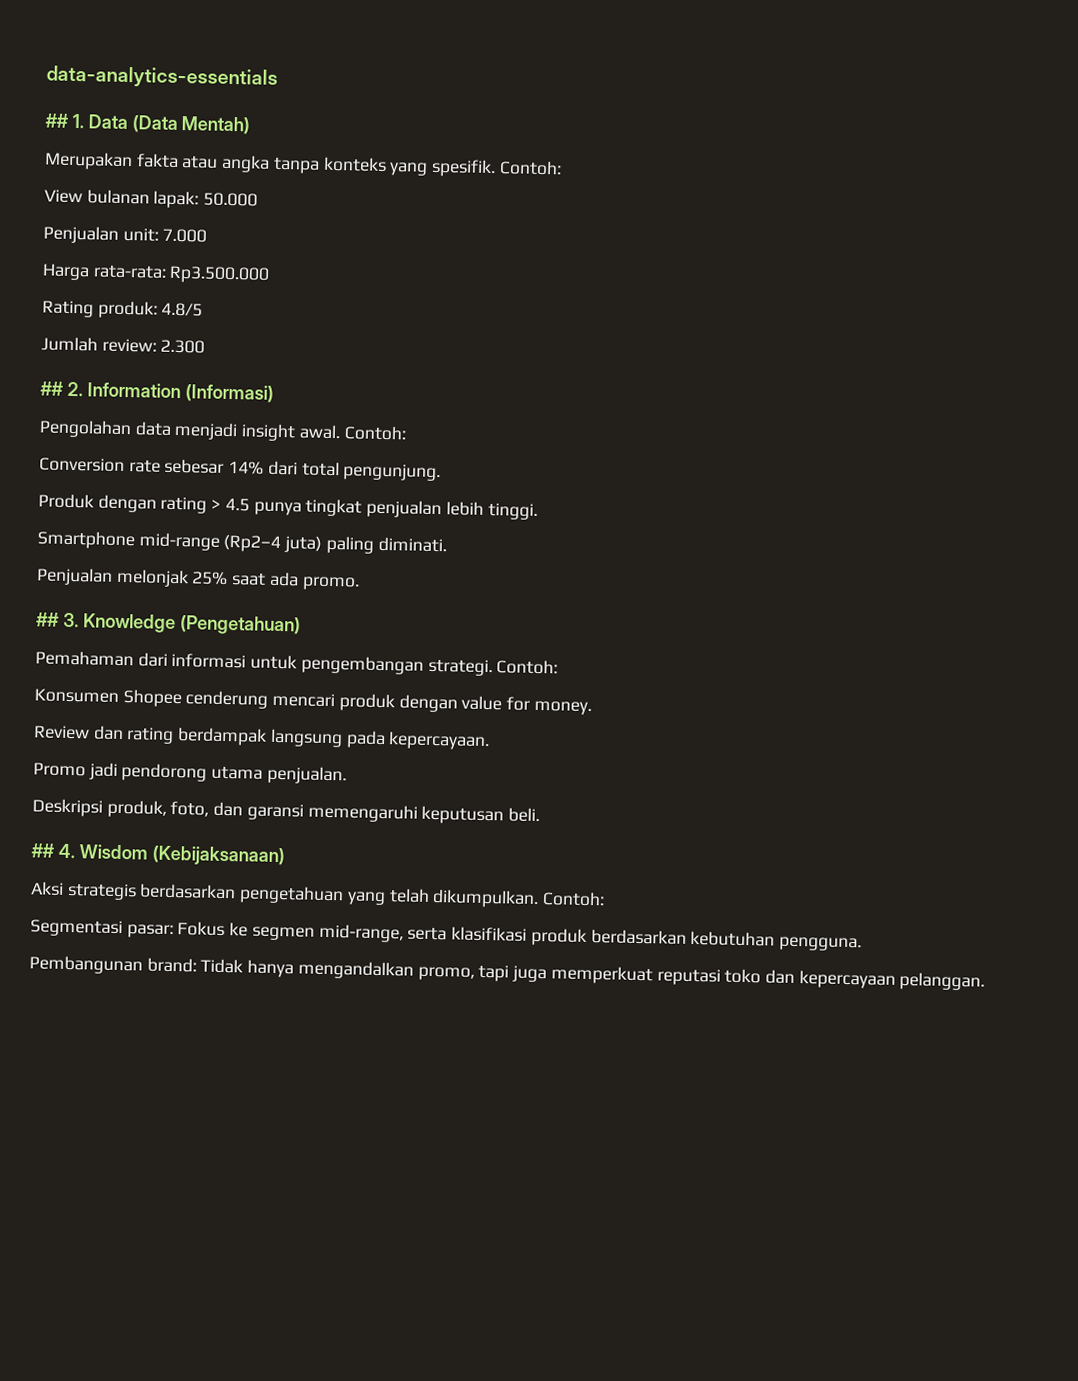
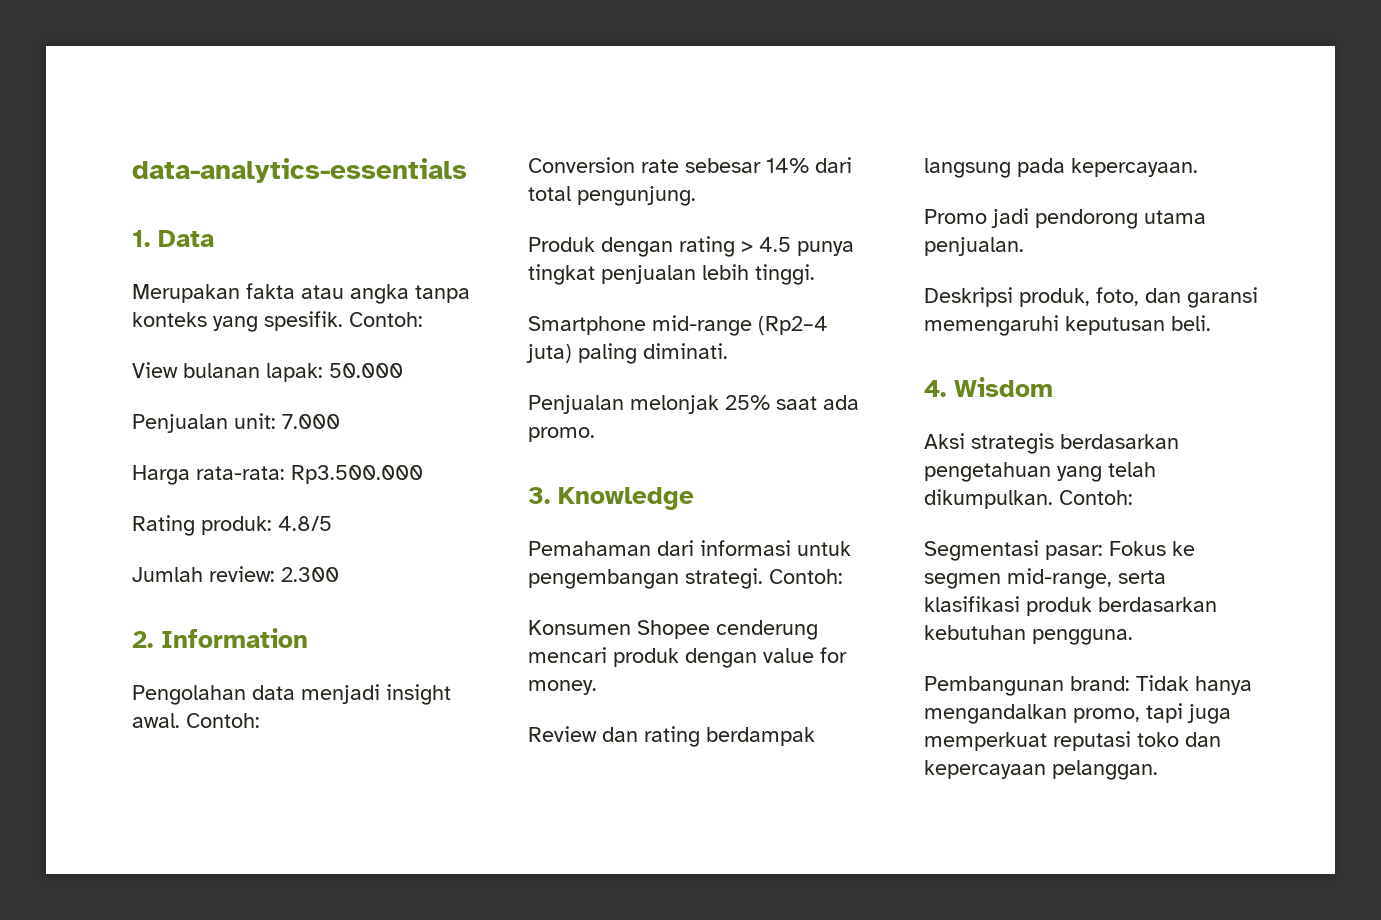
[45,113,69,128] ## -> (467, 170) none
[131,115,251,135] (Data Mentah) -> (214, 238) none
[40,381,64,396] ## -> (339, 574) none
[184,384,274,403] (Informasi) -> (308, 638) none
[36,612,60,627] ## -> (595, 434) none
[179,615,301,636] (Pengetahuan) -> (694, 498) none
[31,843,55,858] ## -> (1211, 323) none
[151,845,285,867] (Kebijaksanaan) -> (1053, 387) none

